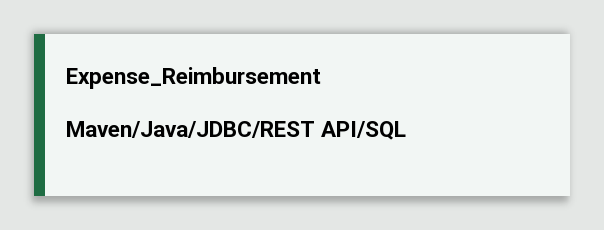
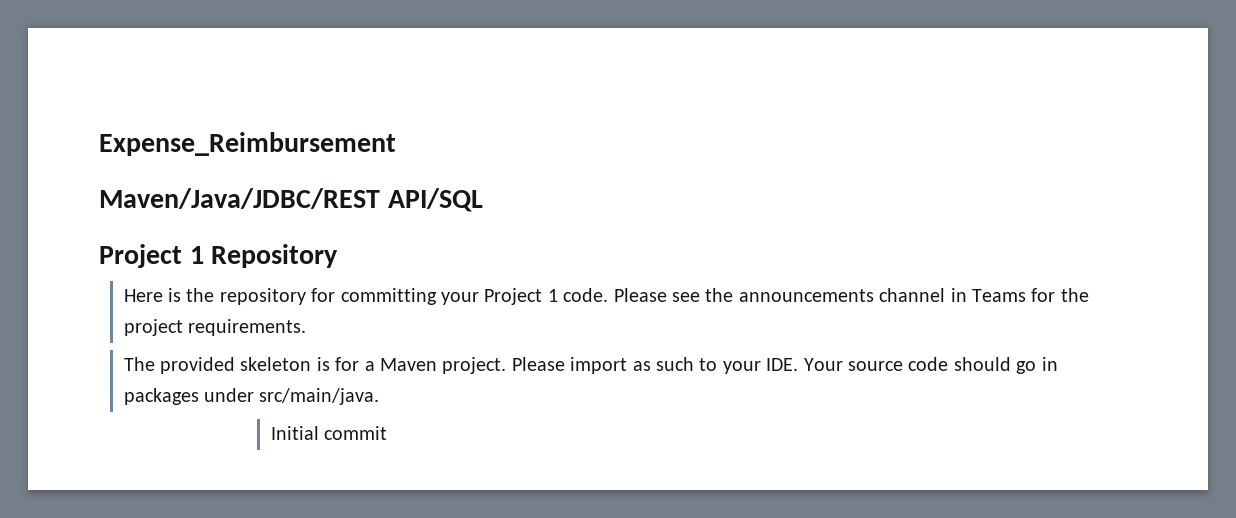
(407, 130) none -> [99,244,339,268] [123,288,1089,305] [123,319,306,336] [123,357,1058,374] [123,388,380,405] [270,426,388,440] // Project 1 Repository // Here is the repository for committing your Project 1 code. Please see the announcements channel in Teams for the project requirements. // The provided skeleton is for a Maven project. Please import as such to your IDE. Your source code should go in packages under src/main/java. // Initial commit

